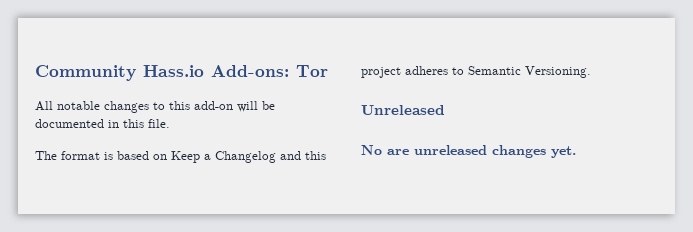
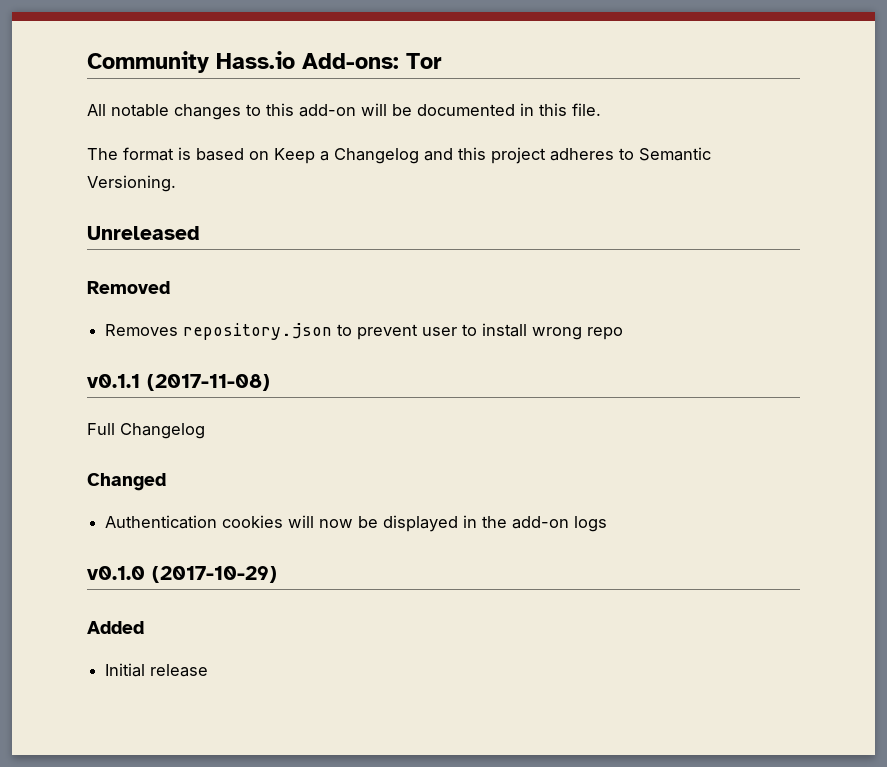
[361,145,576,158] No are unreleased changes yet. -> [87,281,170,294] [105,323,624,340] [87,374,270,391] [87,423,205,439] [87,473,166,491] [105,515,608,532] [87,566,277,583] [87,621,144,634] [105,663,209,677] Removed // Removes repository.json to prevent user to install wrong repo // v0.1.1 (2017-11-08) // Full Changelog // Changed // Authentication cookies will now be displayed in the add-on logs // v0.1.0 (2017-10-29) // Added // Initial release

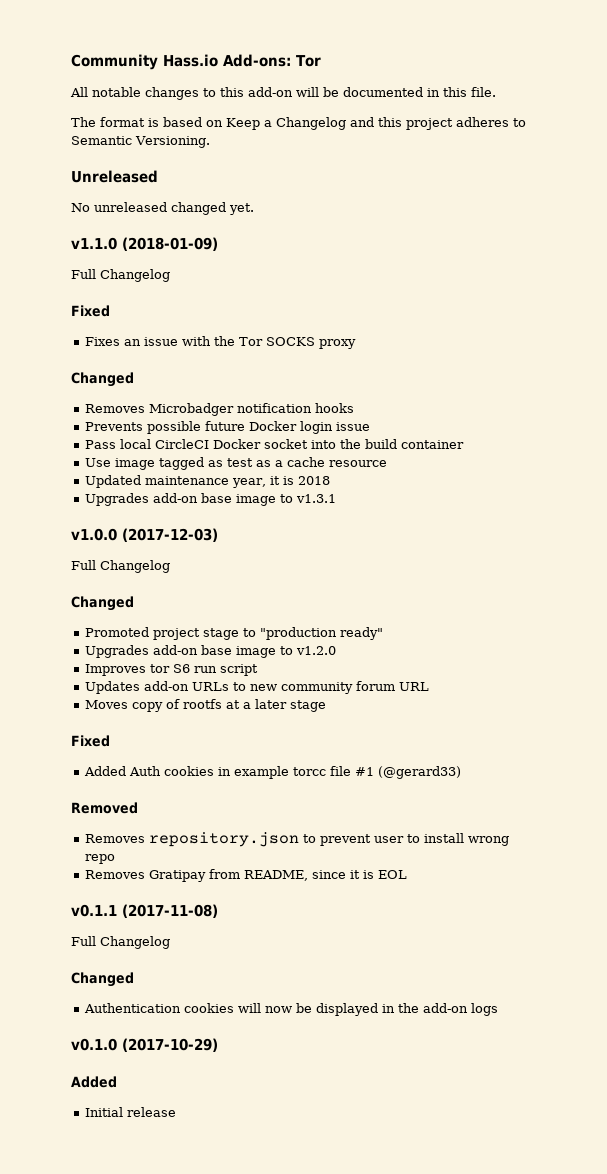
(200, 233) none -> [71,202,254,215] [71,237,218,251] [71,269,170,282] [71,305,110,317] [85,336,357,349] [71,372,134,387] [85,403,355,416] [85,421,371,434] [85,439,465,449] [85,457,388,470] [85,475,331,488] [85,493,337,506] [71,528,218,542] [71,560,170,573] [71,596,134,611] [85,627,384,640] [85,645,337,658] [85,664,259,676] [85,681,430,694] [85,699,327,712] [71,735,110,747] [84,766,462,779] // No unreleased changed yet. // v1.1.0 (2018-01-09) // Full Changelog // Fixed // Fixes an issue with the Tor SOCKS proxy // Changed // Removes Microbadger notification hooks // Prevents possible future Docker login issue // Pass local CircleCI Docker socket into the build container // Use image tagged as test as a cache resource // Updated maintenance year, it is 2018 // Upgrades add-on base image to v1.3.1 // v1.0.0 (2017-12-03) // Full Changelog // Changed // Promoted project stage to "production ready" // Upgrades add-on base image to v1.2.0 // Improves tor S6 run script // Updates add-on URLs to new community forum URL // Moves copy of rootfs at a later stage // Fixed // Added Auth cookies in example torcc file #1 (@gerard33)
(624, 333) none -> [85,869,408,882] // Removes Gratipay from README, since it is EOL

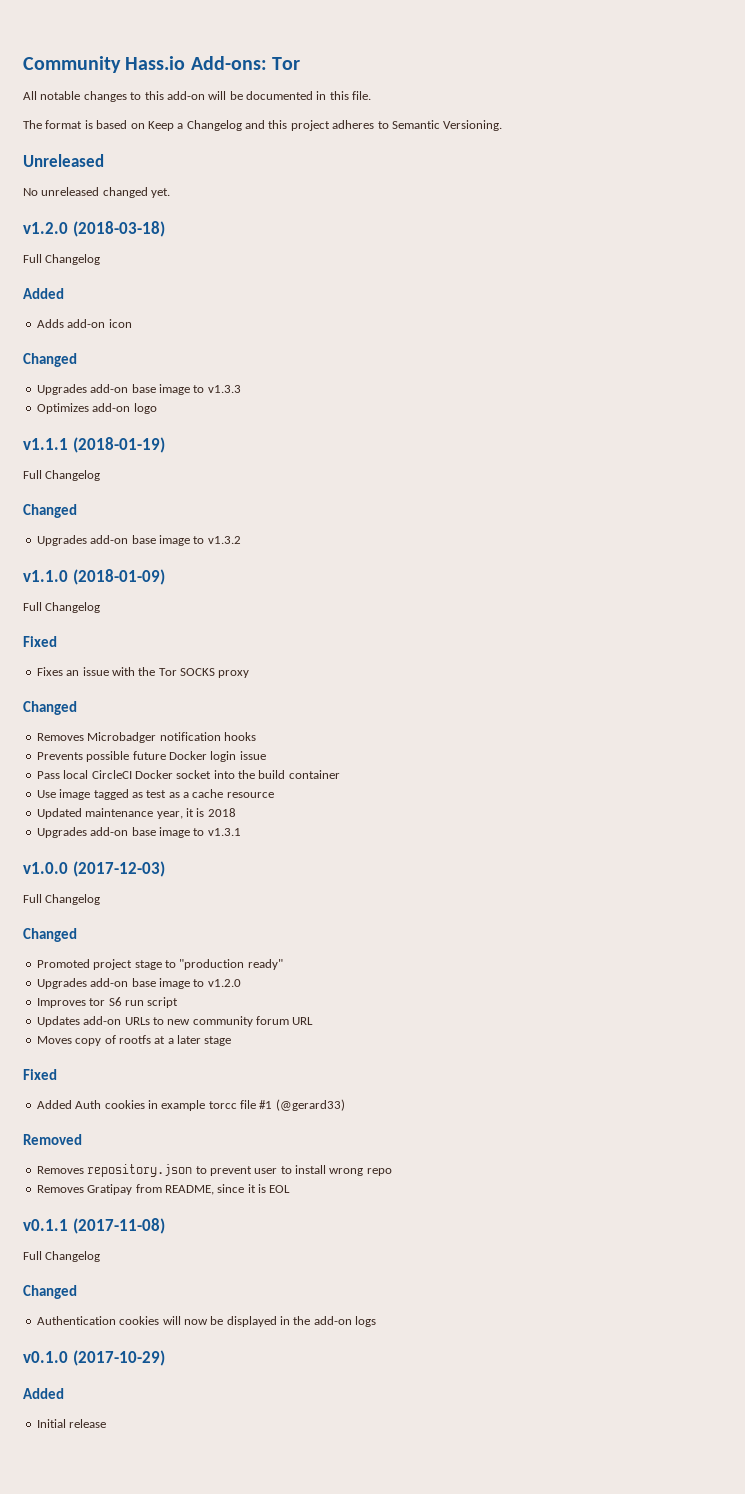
(254, 209) none -> [23,221,165,237] [23,254,101,265] [23,288,64,299] [36,319,132,328] [23,353,77,367] [36,384,241,395] [36,403,157,414] [23,437,165,453] [23,470,101,481] [23,504,77,518] [36,535,241,546] // v1.2.0 (2018-03-18) // Full Changelog // Added // Adds add-on icon // Changed // Upgrades add-on base image to v1.3.3 // Optimizes add-on logo // v1.1.1 (2018-01-19) // Full Changelog // Changed // Upgrades add-on base image to v1.3.2

